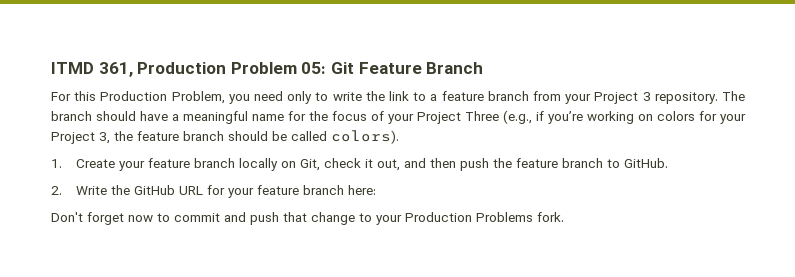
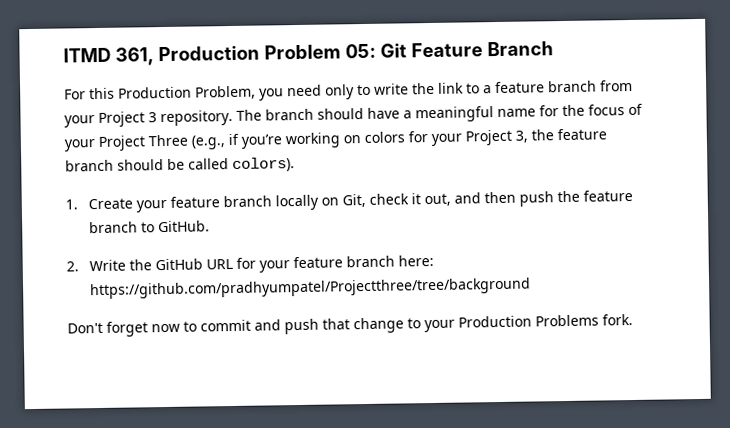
(376, 190) none -> [89,277,531,300] https://github.com/pradhyumpatel/Projectthree/tree/background

